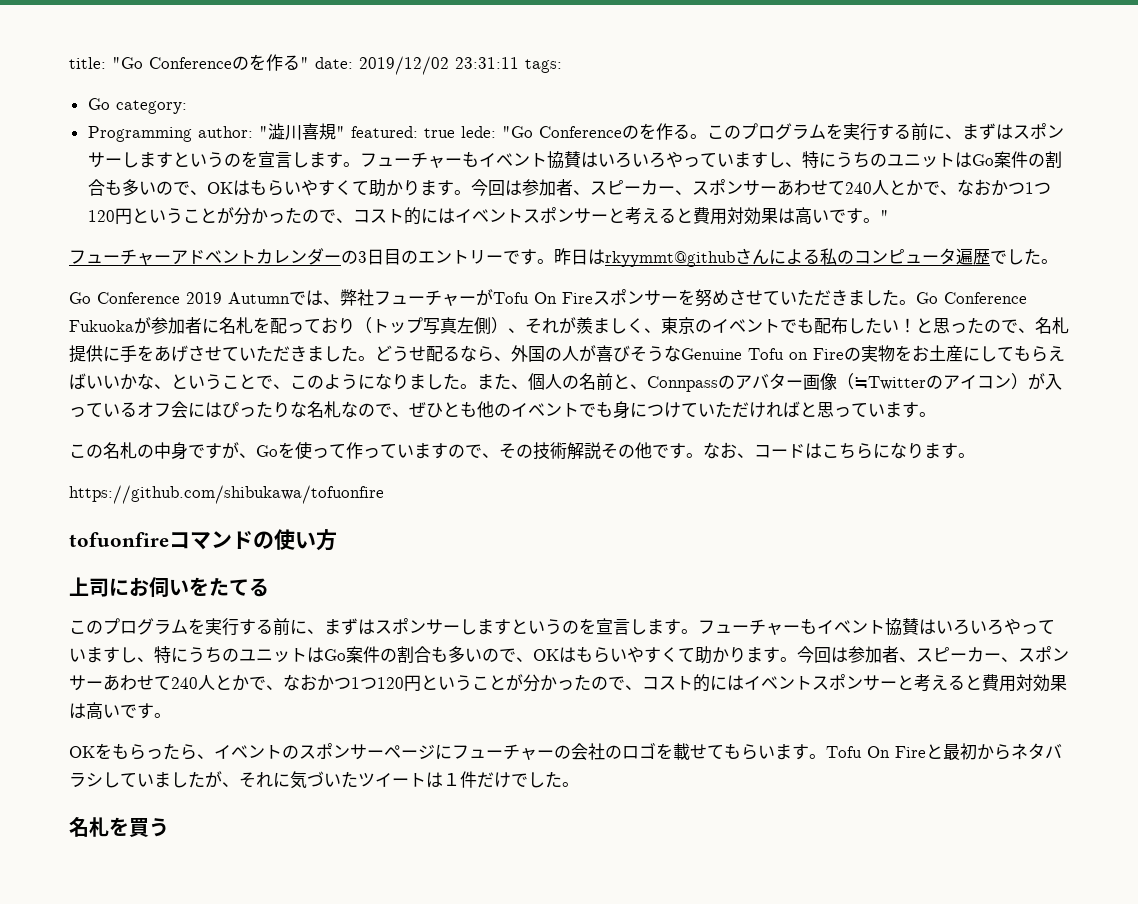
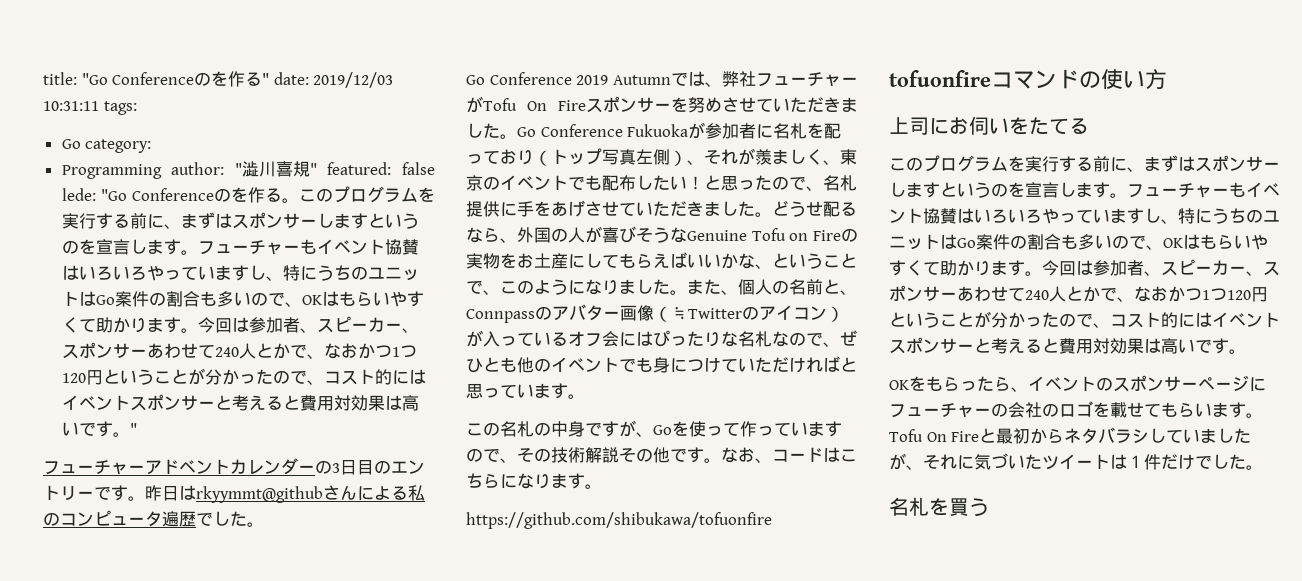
[359,56,519,75] 2019/12/02 23:31:11 -> [313,72,394,88] [43,101,99,111] 2019/12/03 10:31:11
[423,128,455,138] true -> [402,162,435,175] false

